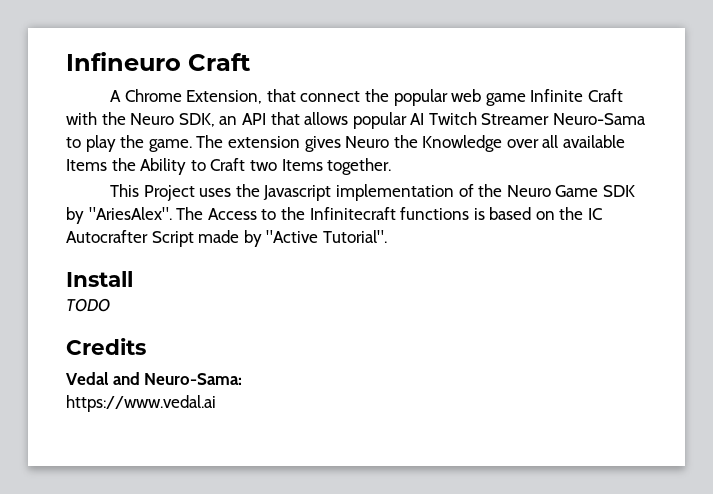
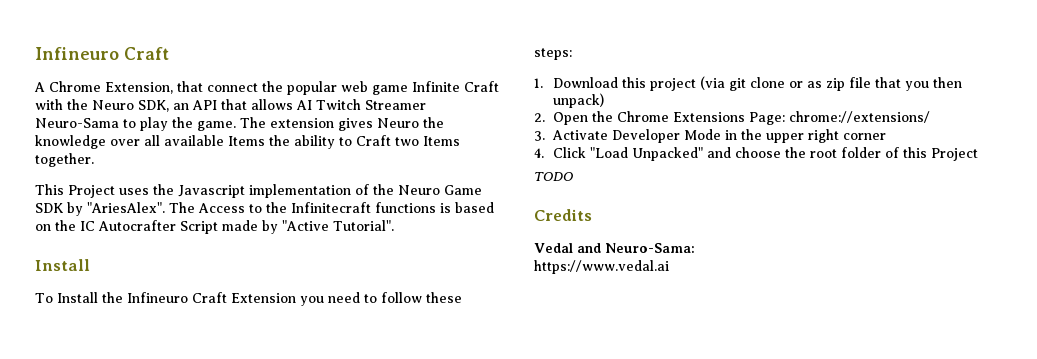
[352,112,407,129] popular -> (293, 104) none
[422,135,503,152] Knowledge -> [35,135,106,149] knowledge
[140,158,187,175] Ability -> [294,135,335,149] ability
(133, 279) none -> [35,292,462,306] [534,48,572,60] [534,76,962,91] [552,93,604,108] [534,111,930,125] [534,129,886,143] [534,147,978,161] // To Install the Infineuro Craft Extension you need to follow these steps: // 1. Download this project (via git clone or as zip file that you then unpack) // 2. Open the Chrome Extensions Page: chrome://extensions/ // 3. Activate Developer Mode in the upper right corner // 4. Click "Load Unpacked" and choose the root folder of this Project

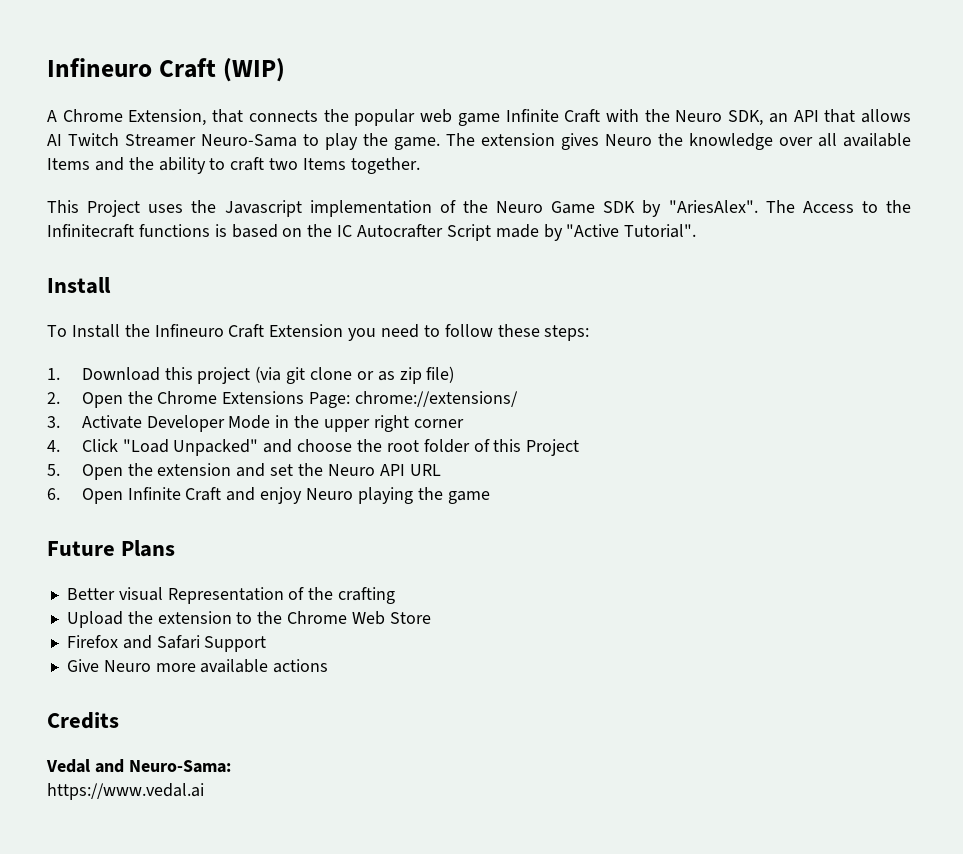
[35,47,169,60] Infineuro Craft -> [47,58,285,82] Infineuro Craft (WIP)
[207,83,258,92] connect -> [248,110,318,122] connects
(265, 141) none -> [94,157,124,171] and
[356,135,391,146] Craft -> [230,157,265,171] craft
[848,77,962,91] [552,93,604,108] file that you then unpack) -> [426,366,455,383] file)
[534,172,573,181] TODO -> [47,463,441,480] [47,487,490,504] [47,540,176,557] [66,587,396,604] [66,611,431,628] [66,635,267,652] [66,659,329,673] 5. Open the extension and set the Neuro API URL // 6. Open Infinite Craft and enjoy Neuro playing the game // Future Plans // Better visual Representation of the crafting // Upload the extension to the Chrome Web Store // Firefox and Safari Support // Give Neuro more available actions

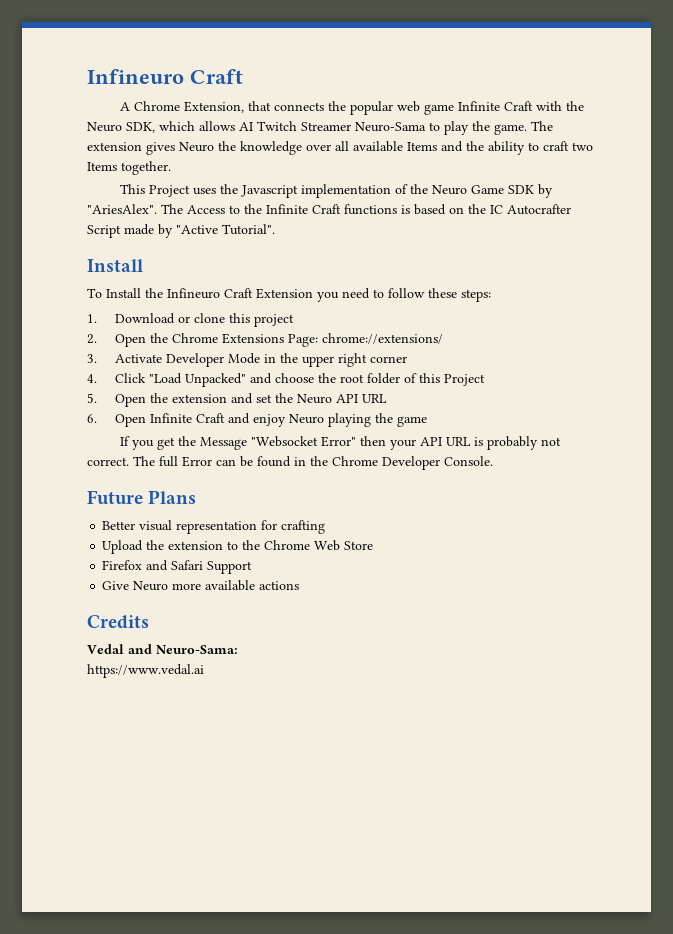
[47,58,285,82] Infineuro Craft (WIP) -> [87,69,243,84] Infineuro Craft
[768,109,856,123] an API that -> [159,121,195,131] which
[47,224,134,238] Infinitecraft -> [266,204,341,214] Infinite Craft
(160, 374) none -> [177,313,225,323] or clone
[255,366,455,384] (via git clone or as zip file) -> (294, 320) none
(490, 497) none -> [120,436,562,450] [87,456,493,470] // If you get the Message "Websocket Error" then your API URL is probably not correct. The full Error can be found in the Chrome Developer Console.
[167,587,334,604] Representation of the -> [176,520,278,534] representation for

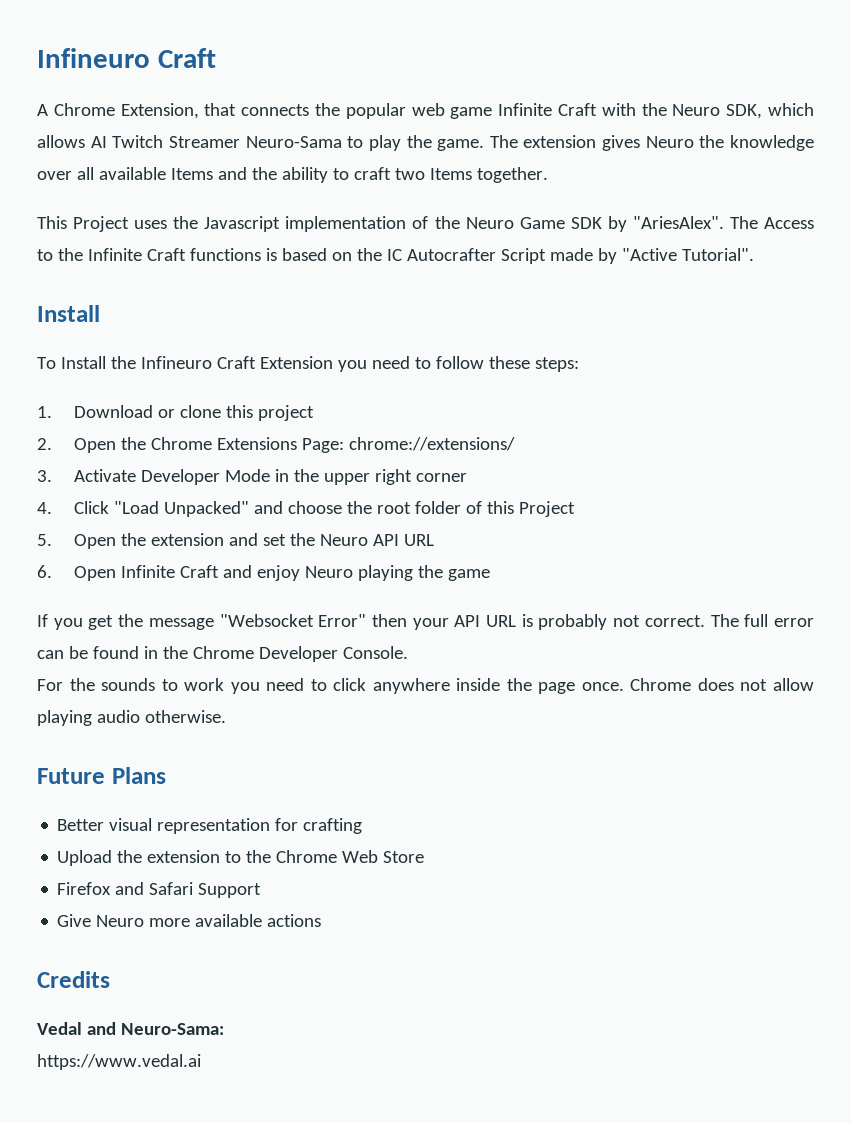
[200,437,248,450] Message -> [148,618,214,630] message
[182,456,212,467] Error -> [774,618,814,627] error
(493, 461) none -> [37,678,814,694] [37,710,226,726] // For the sounds to work you need to click anywhere inside the page once. Chrome does not allow playing audio otherwise.

